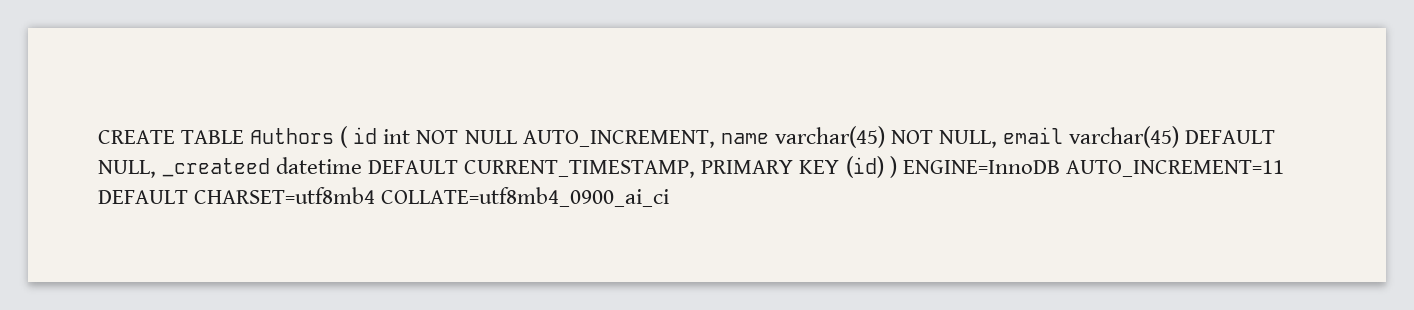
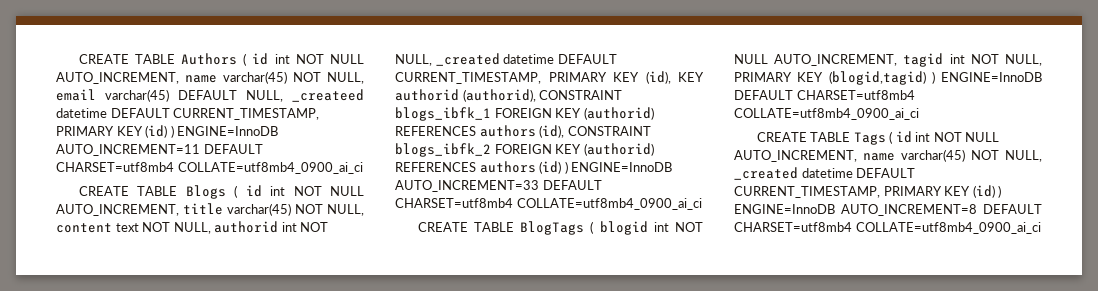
(670, 197) none -> [78,185,364,199] [56,203,364,216] [56,221,329,234] [395,53,617,66] [395,71,704,84] [395,89,623,102] [395,107,654,121] [395,125,651,138] [395,143,654,157] [395,161,673,174] [395,180,602,192] [395,198,702,210] [417,221,703,235] [734,53,1042,67] [734,71,1042,85] [734,90,915,100] [734,108,919,120] [756,131,1000,145] [734,149,1042,162] [734,167,916,180] [734,185,1002,198] [734,204,1042,216] [734,222,1041,234] // CREATE TABLE Blogs ( id int NOT NULL AUTO_INCREMENT, title varchar(45) NOT NULL, content text NOT NULL, authorid int NOT NULL, _created datetime DEFAULT CURRENT_TIMESTAMP, PRIMARY KEY (id), KEY authorid (authorid), CONSTRAINT blogs_ibfk_1 FOREIGN KEY (authorid) REFERENCES authors (id), CONSTRAINT blogs_ibfk_2 FOREIGN KEY (authorid) REFERENCES authors (id) ) ENGINE=InnoDB AUTO_INCREMENT=33 DEFAULT CHARSET=utf8mb4 COLLATE=utf8mb4_0900_ai_ci // CREATE TABLE BlogTags ( blogid int NOT NULL AUTO_INCREMENT, tagid int NOT NULL, PRIMARY KEY (blogid,tagid) ) ENGINE=InnoDB DEFAULT CHARSET=utf8mb4 COLLATE=utf8mb4_0900_ai_ci // CREATE TABLE Tags ( id int NOT NULL AUTO_INCREMENT, name varchar(45) NOT NULL, _created datetime DEFAULT CURRENT_TIMESTAMP, PRIMARY KEY (id) ) ENGINE=InnoDB AUTO_INCREMENT=8 DEFAULT CHARSET=utf8mb4 COLLATE=utf8mb4_0900_ai_ci

